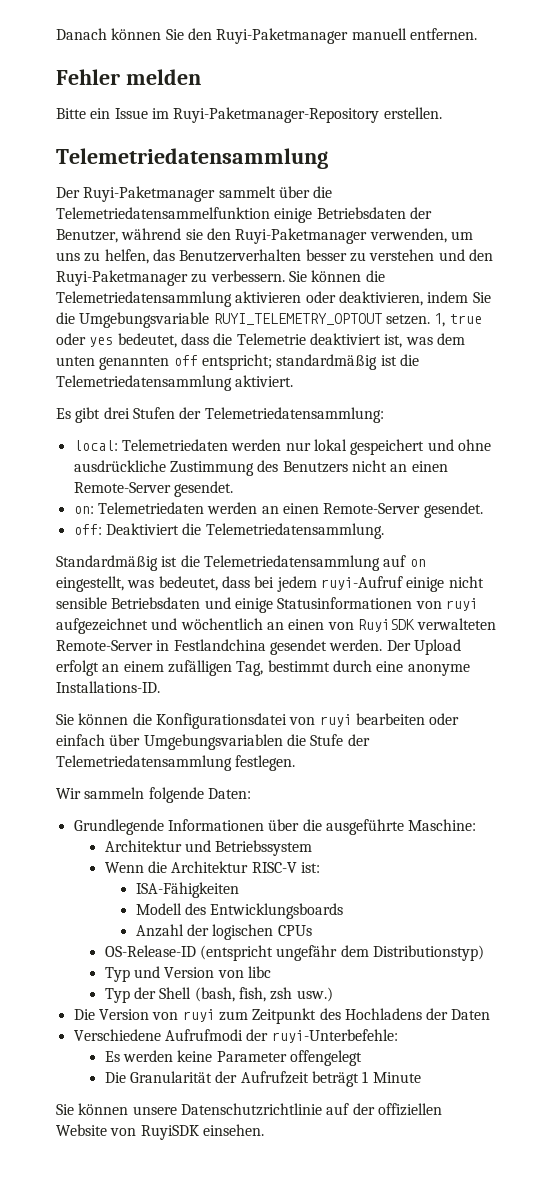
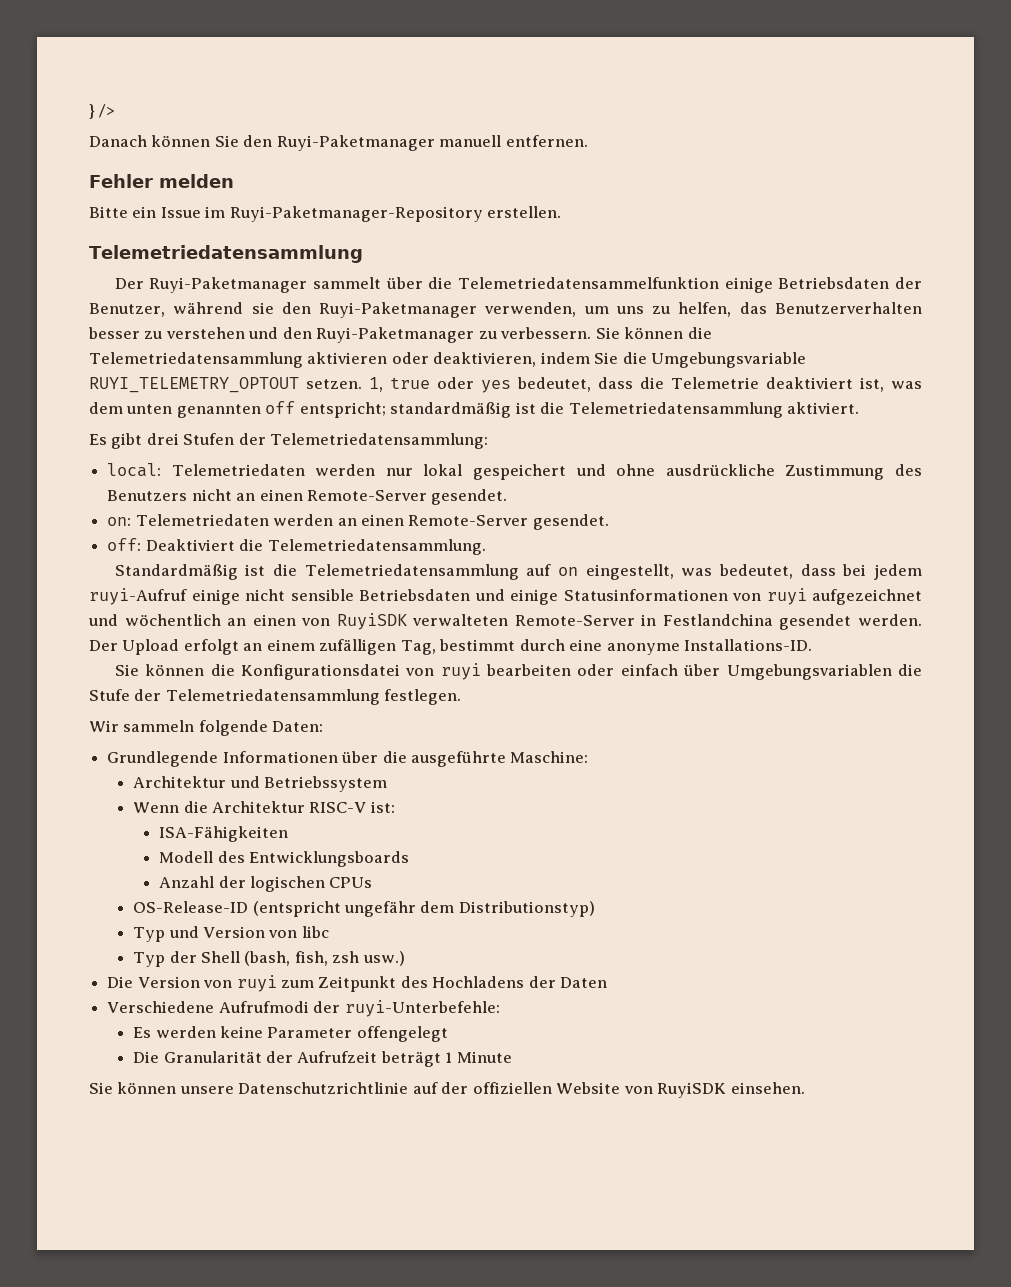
(56, 34) none -> [89,104,116,119] } /> //

